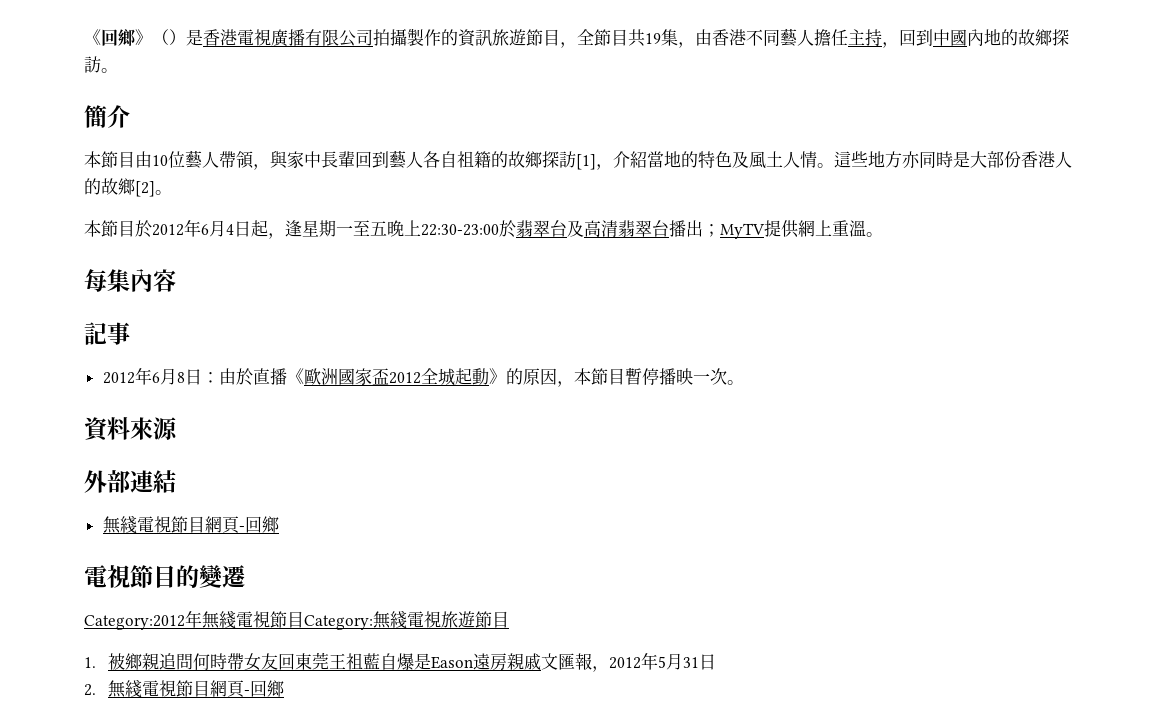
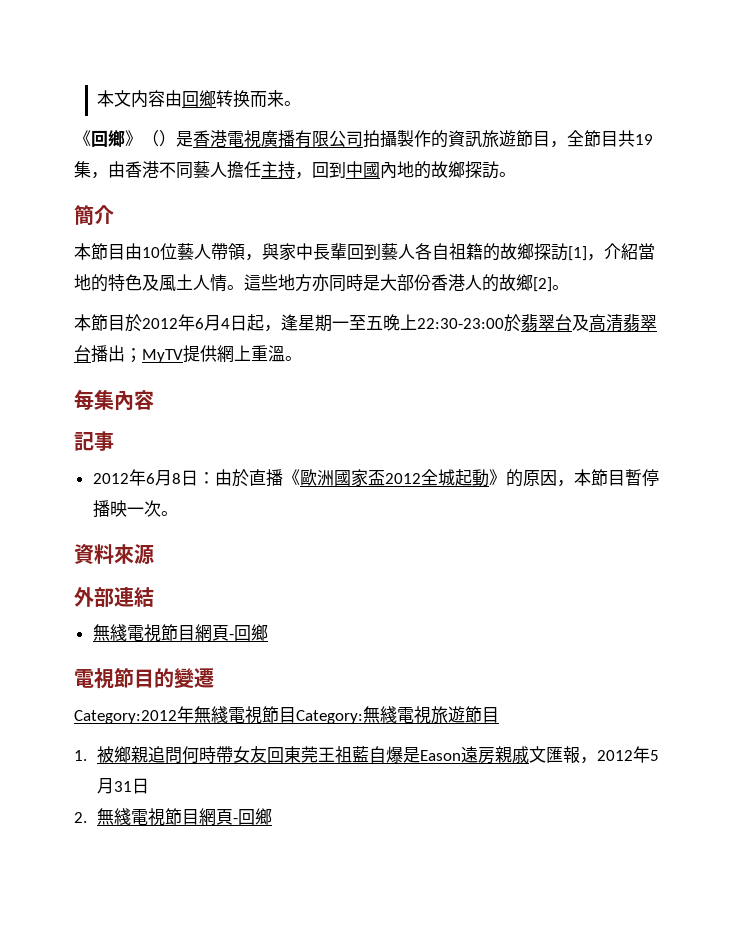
(84, 37) none -> [96,90,301,108] 本文内容由回鄉转换而来。 //

